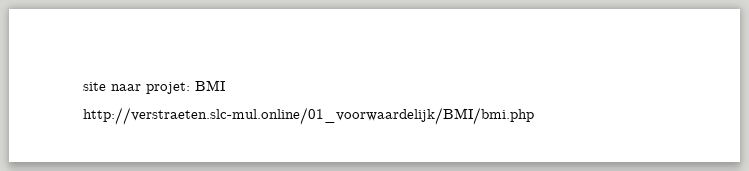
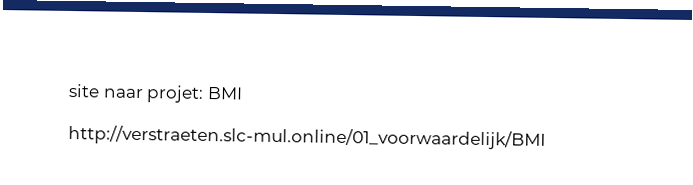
[83,107,534,125] http://verstraeten.slc-mul.online/01_voorwaardelijk/BMI/bmi.php -> [68,124,546,150] http://verstraeten.slc-mul.online/01_voorwaardelijk/BMI

